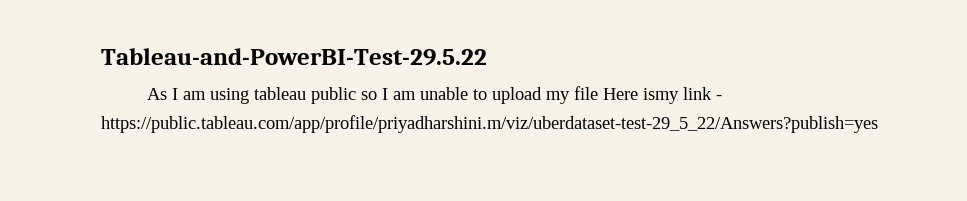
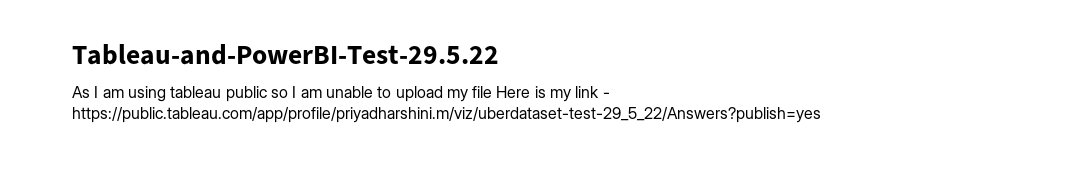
[642,88,679,104] ismy -> [534,86,572,102] is my

